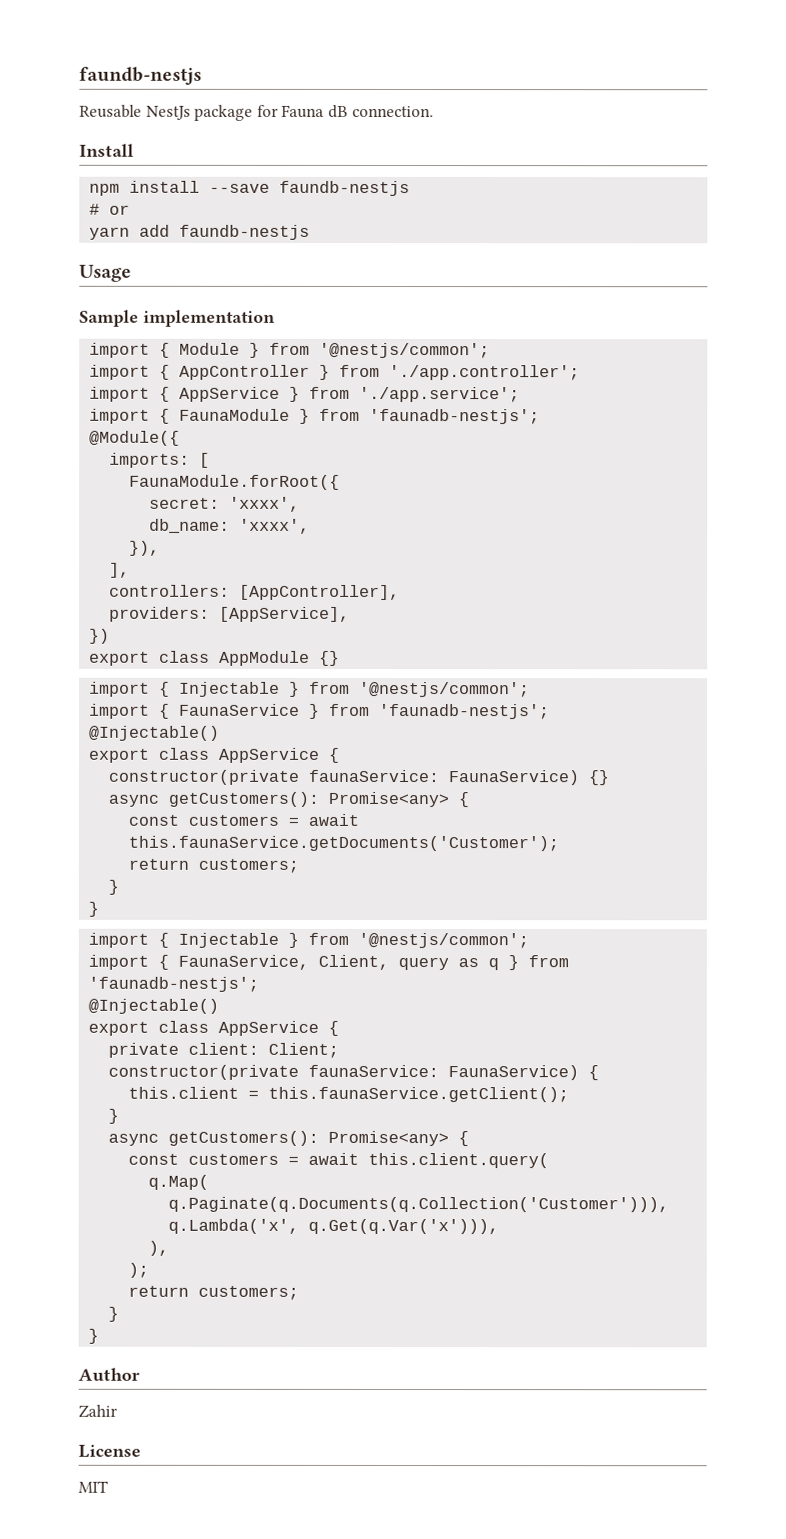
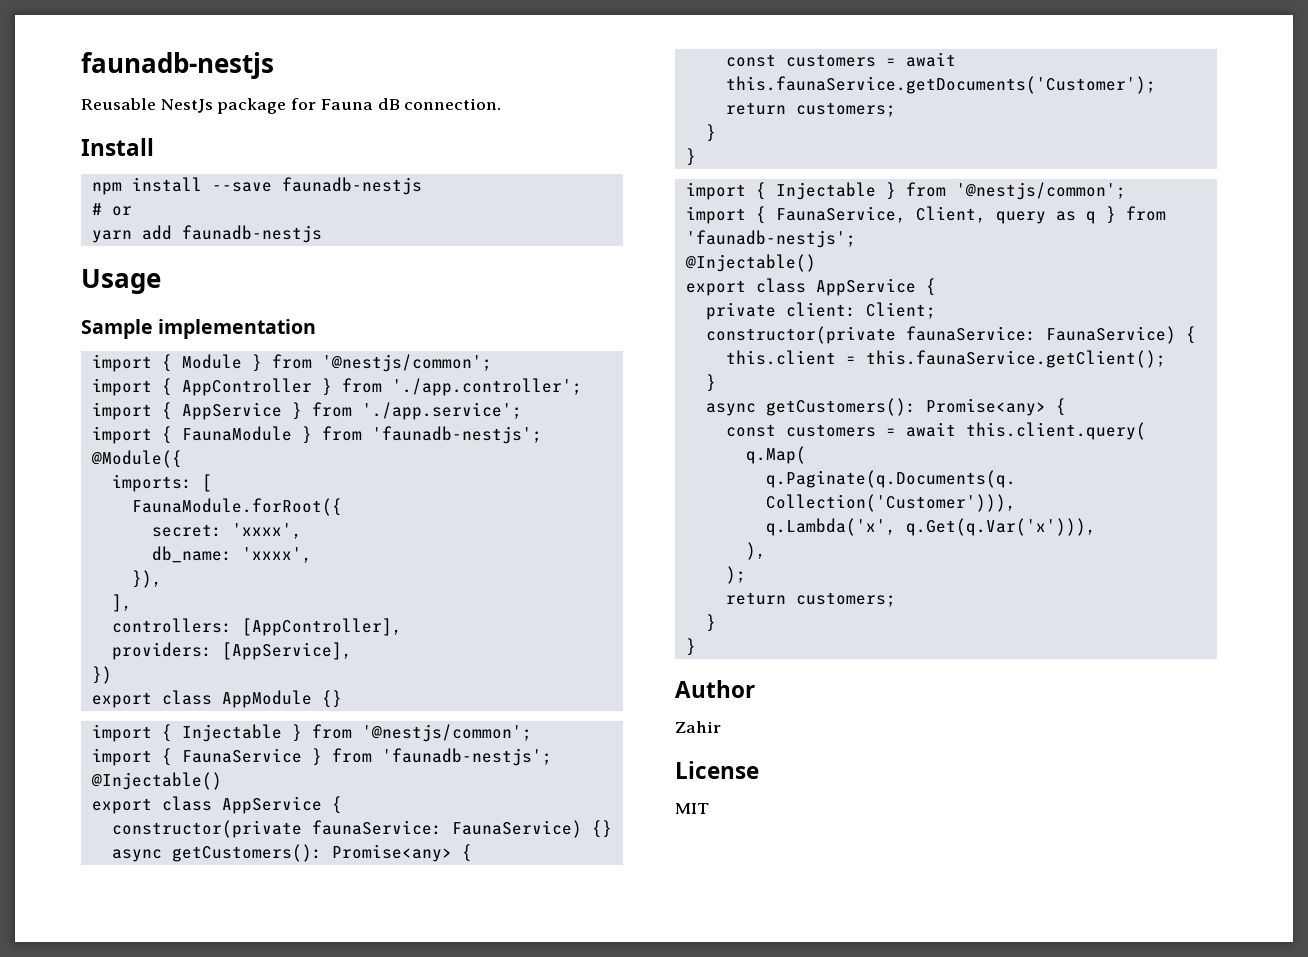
[79,66,202,85] faundb-nestjs -> [81,52,274,79] faunadb-nestjs
[279,180,411,197] faundb-nestjs -> [281,177,422,195] faunadb-nestjs
[179,224,311,240] faundb-nestjs -> [181,225,322,243] faunadb-nestjs

